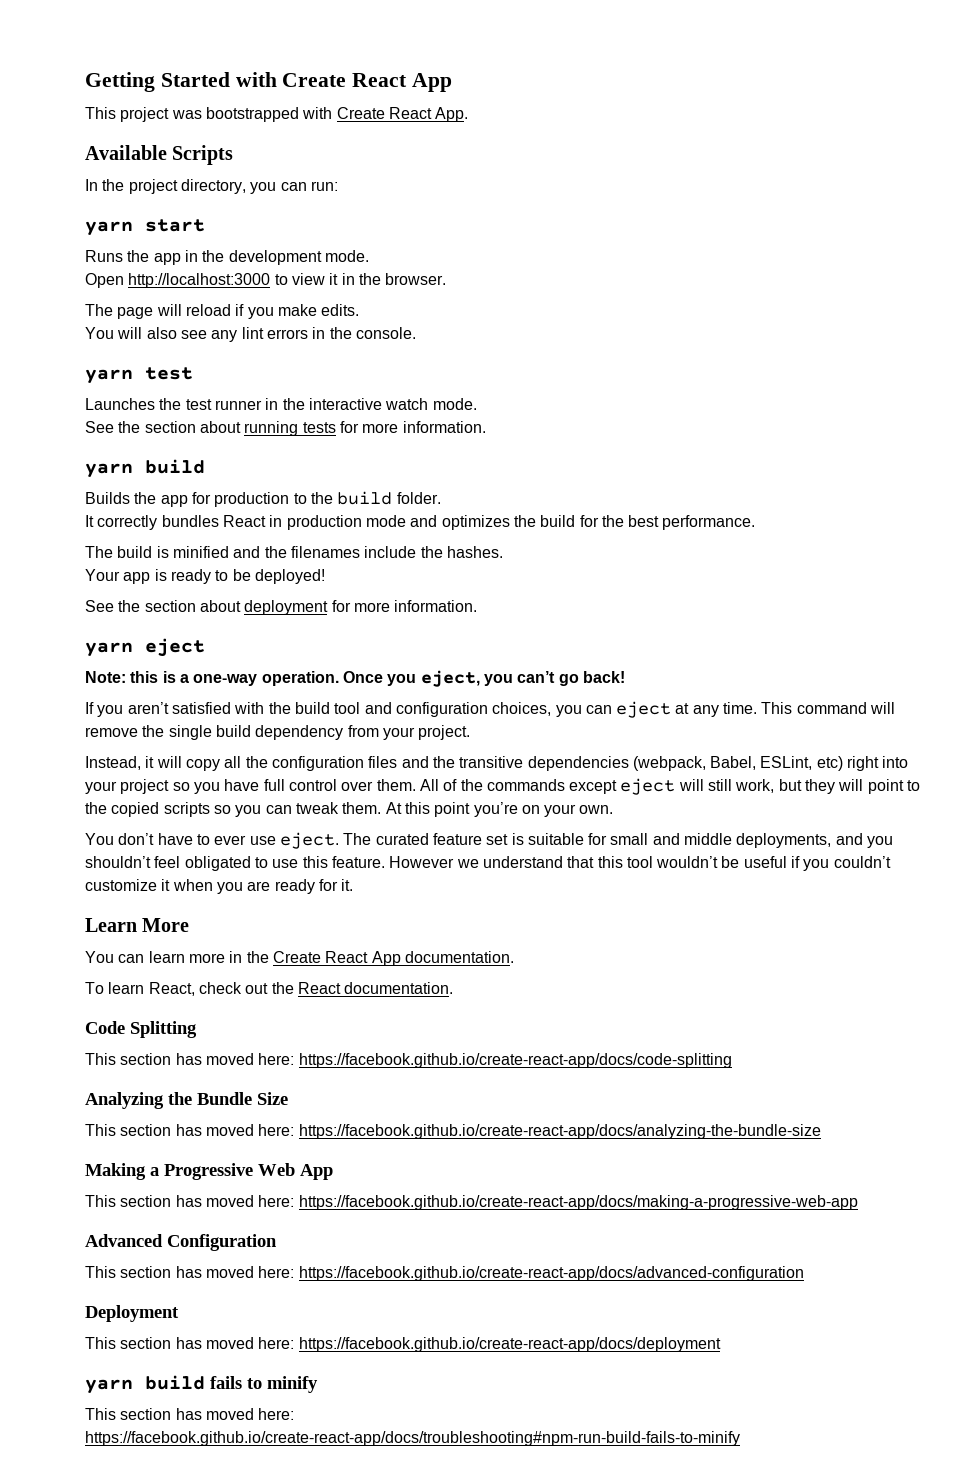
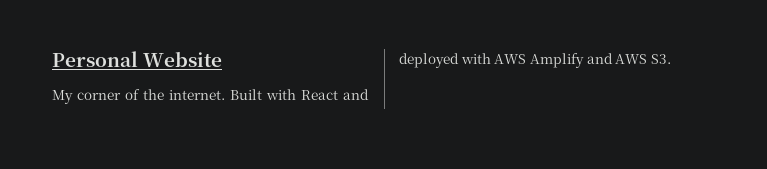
[85,72,453,92] [85,107,469,122] [85,145,234,165] [85,179,338,194] [85,219,205,236] [85,250,369,265] [85,273,447,288] [85,304,360,319] [85,327,416,342] [85,367,193,384] [85,398,477,410] [85,421,486,436] [85,459,205,478] [85,491,441,507] [85,515,756,530] [85,546,503,558] [85,569,325,584] [85,600,478,615] [85,638,205,657] [85,670,625,687] [85,701,896,718] [85,725,471,740] [85,756,909,771] [85,778,921,795] [85,802,614,817] [85,832,894,849] [85,856,891,871] [85,879,354,894] [85,918,190,932] [85,951,514,966] [85,982,454,996] [85,1021,197,1038] [85,1053,732,1068] [85,1092,288,1109] [85,1124,821,1139] [85,1163,333,1180] [85,1195,858,1210] [85,1234,277,1251] [85,1266,804,1281] [85,1305,179,1322] [85,1337,721,1352] [85,1375,318,1394] [85,1408,295,1420] [85,1431,740,1446] Getting Started with Create React App // This project was bootstrapped with Create React App. // Available Scripts // In the project directory, you can run: // yarn start // Runs the app in the development mode. // Open http://localhost:3000 to view it in the browser. // The page will reload if you make edits. // You will also see any lint errors in the console. // yarn test // Launches the test runner in the interactive watch mode. // See the section about running tests for more information. // yarn build // Builds the app for production to the build folder. // It correctly bundles React in production mode and optimizes the build for the best performance. // The build is minified and the filenames include the hashes. // Your app is ready to be deployed! // See the section about deployment for more information. // yarn eject // Note: this is a one-way operation. Once you eject, you can’t go back! // If you aren’t satisfied with the build tool and configuration choices, you can eject at any time. This command will remove the single build dependency from your project. // Instead, it will copy all the configuration files and the transitive dependencies (webpack, Babel, ESLint, etc) right into your project so you have full control over them. All of the commands except eject will still work, but they will point to the copied scripts so you can tweak them. At this point you’re on your own. // You don’t have to ever use eject. The curated feature set is suitable for small and middle deployments, and you shouldn’t feel obligated to use this feature. However we understand that this tool wouldn’t be useful if you couldn’t customize it when you are ready for it. // Learn More // You can learn more in the Create React App documentation. // To learn React, check out the React documentation. // Code Splitting // This section has moved here: https://facebook.github.io/create-react-app/docs/code-splitting // Analyzing the Bundle Size // This section has moved here: https://facebook.github.io/create-react-app/docs/analyzing-the-bundle-size // Making a Progressive Web App // This section has moved here: https://facebook.github.io/create-react-app/docs/making-a-progressive-web-app // Advanced Configuration // This section has moved here: https://facebook.github.io/create-react-app/docs/advanced-configuration // Deployment // This section has moved here: https://facebook.github.io/create-react-app/docs/deployment // yarn build fails to minify // This section has moved here: https://facebook.github.io/create-react-app/docs/troubleshooting#npm-run-build-fails-to-minify -> [52,51,223,67] [52,89,369,104] [399,53,671,68] Personal Website // My corner of the internet. Built with React and deployed with AWS Amplify and AWS S3.

